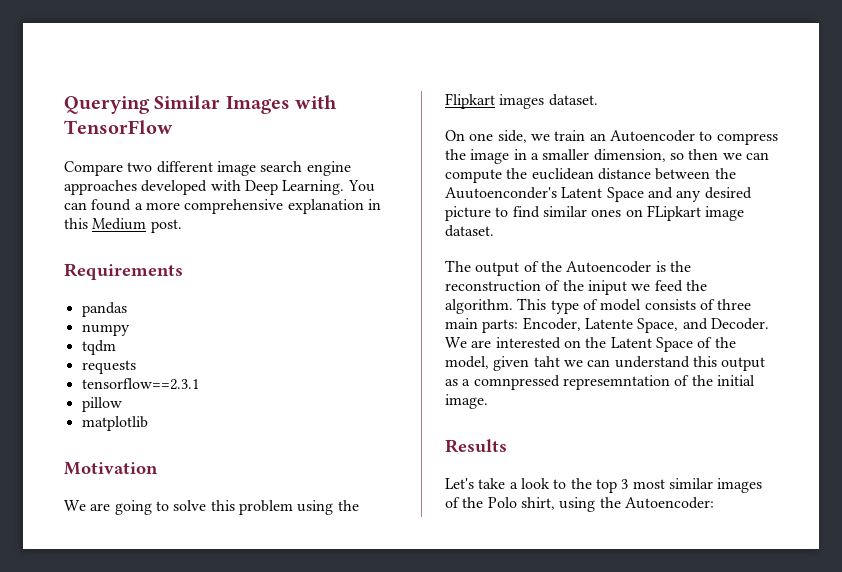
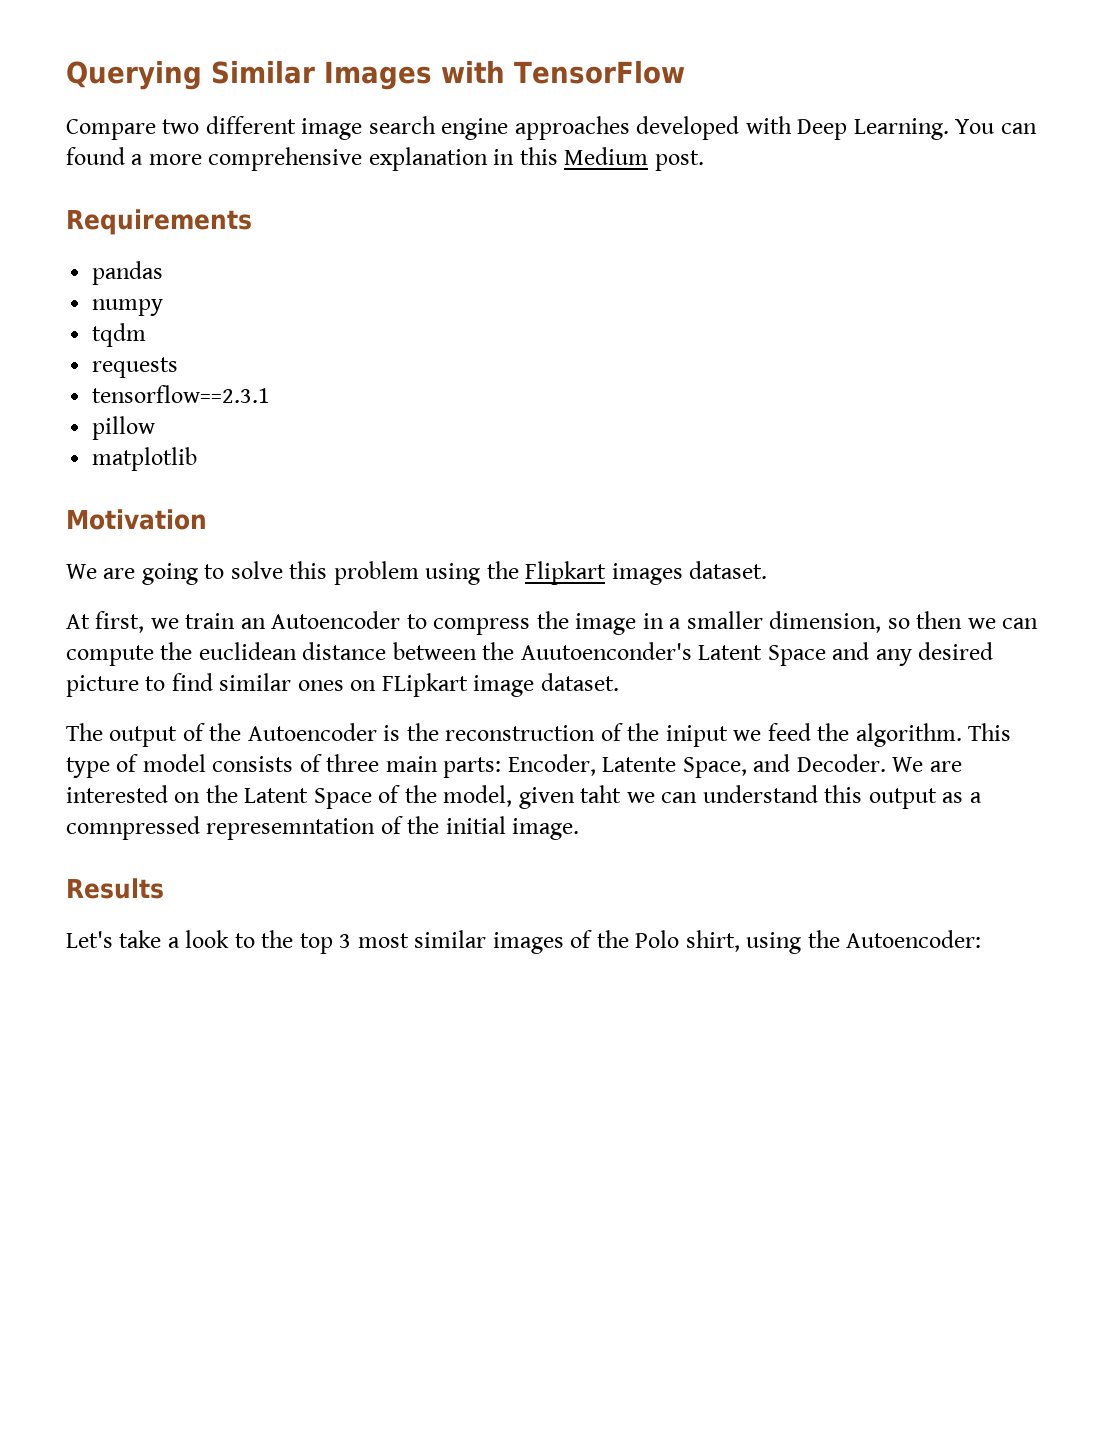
[445,130,527,143] On one side, -> [66,611,145,633] At first,

